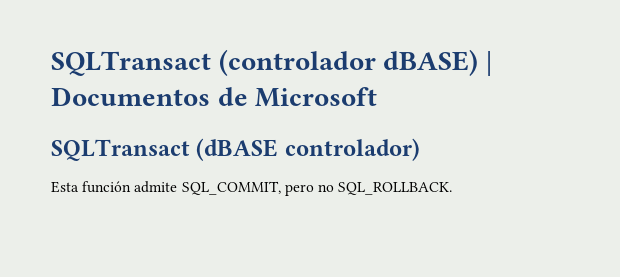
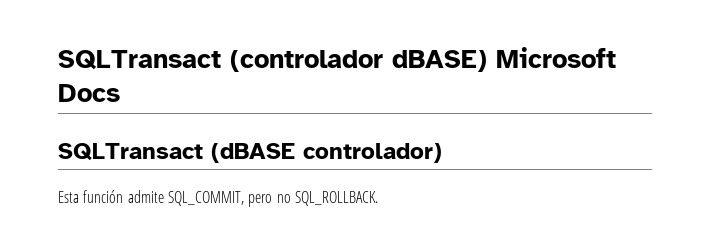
[485,51,492,76] [51,87,248,106] | Documentos de -> (487, 61) none
(378, 97) none -> [58,84,120,102] Docs

